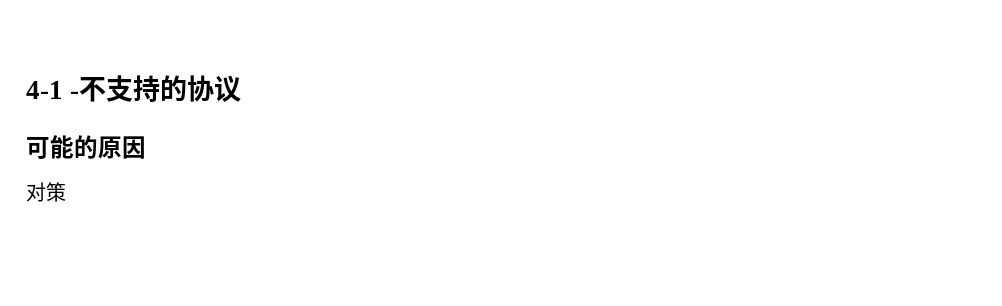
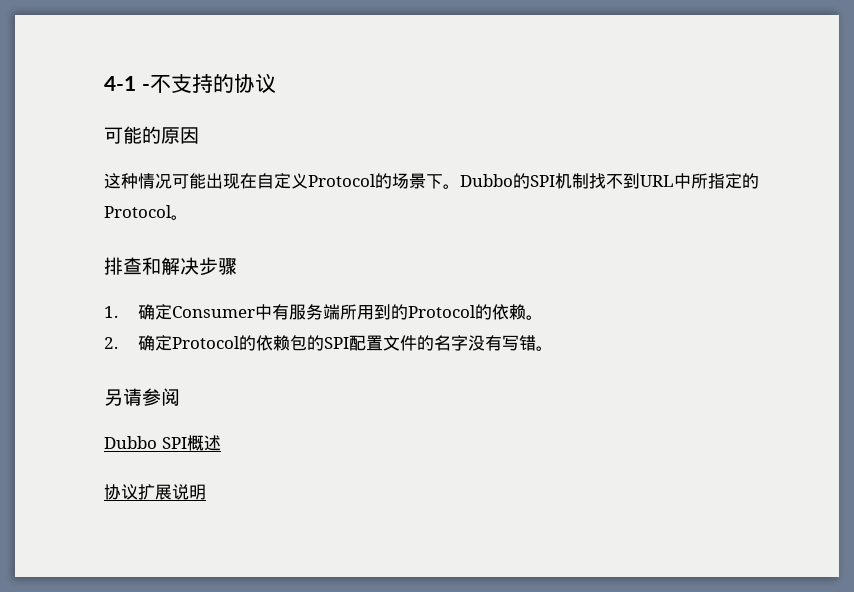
[26,182,66,202] 对策 -> [104,173,759,189] [104,205,188,220] [104,257,237,276] [104,304,543,320] [104,335,553,351] [104,388,180,406] [104,435,221,451] [104,484,206,500] 这种情况可能出现在自定义Protocol的场景下。Dubbo的SPI机制找不到URL中所指定的Protocol。 // 排查和解决步骤 // 1.确定Consumer中有服务端所用到的Protocol的依赖。 // 2.确定Protocol的依赖包的SPI配置文件的名字没有写错。 // 另请参阅 // Dubbo SPI概述 // 协议扩展说明

